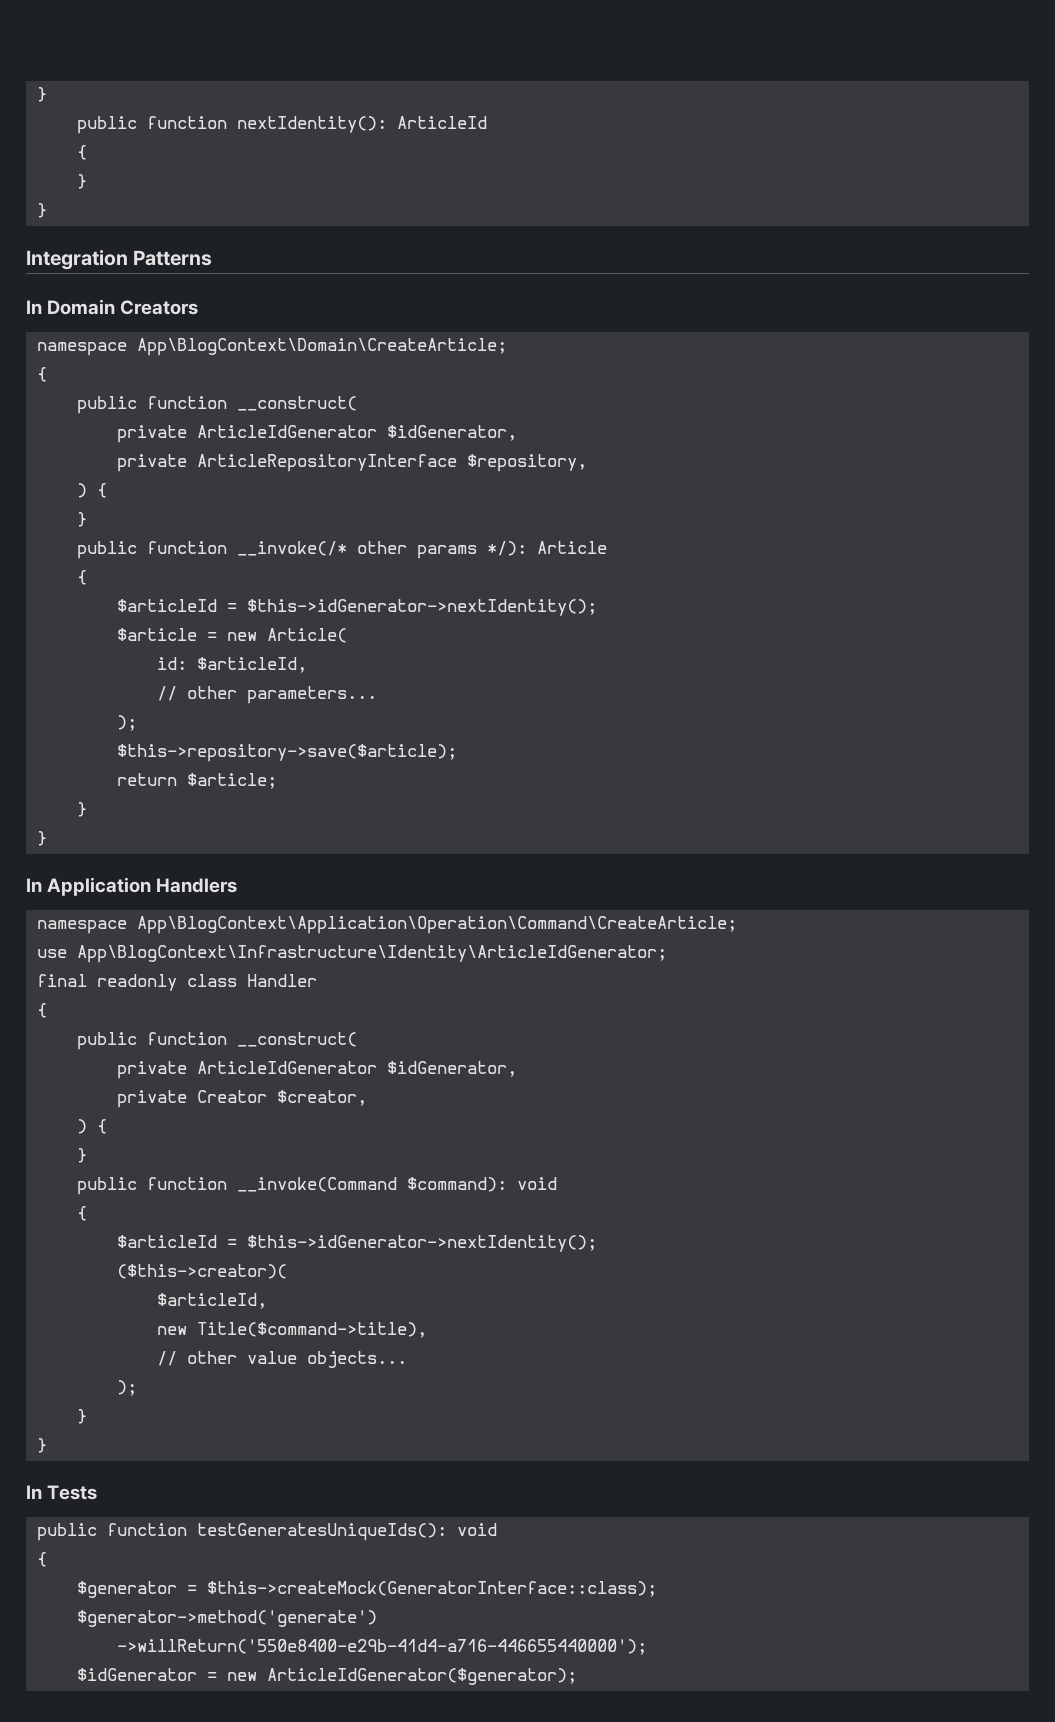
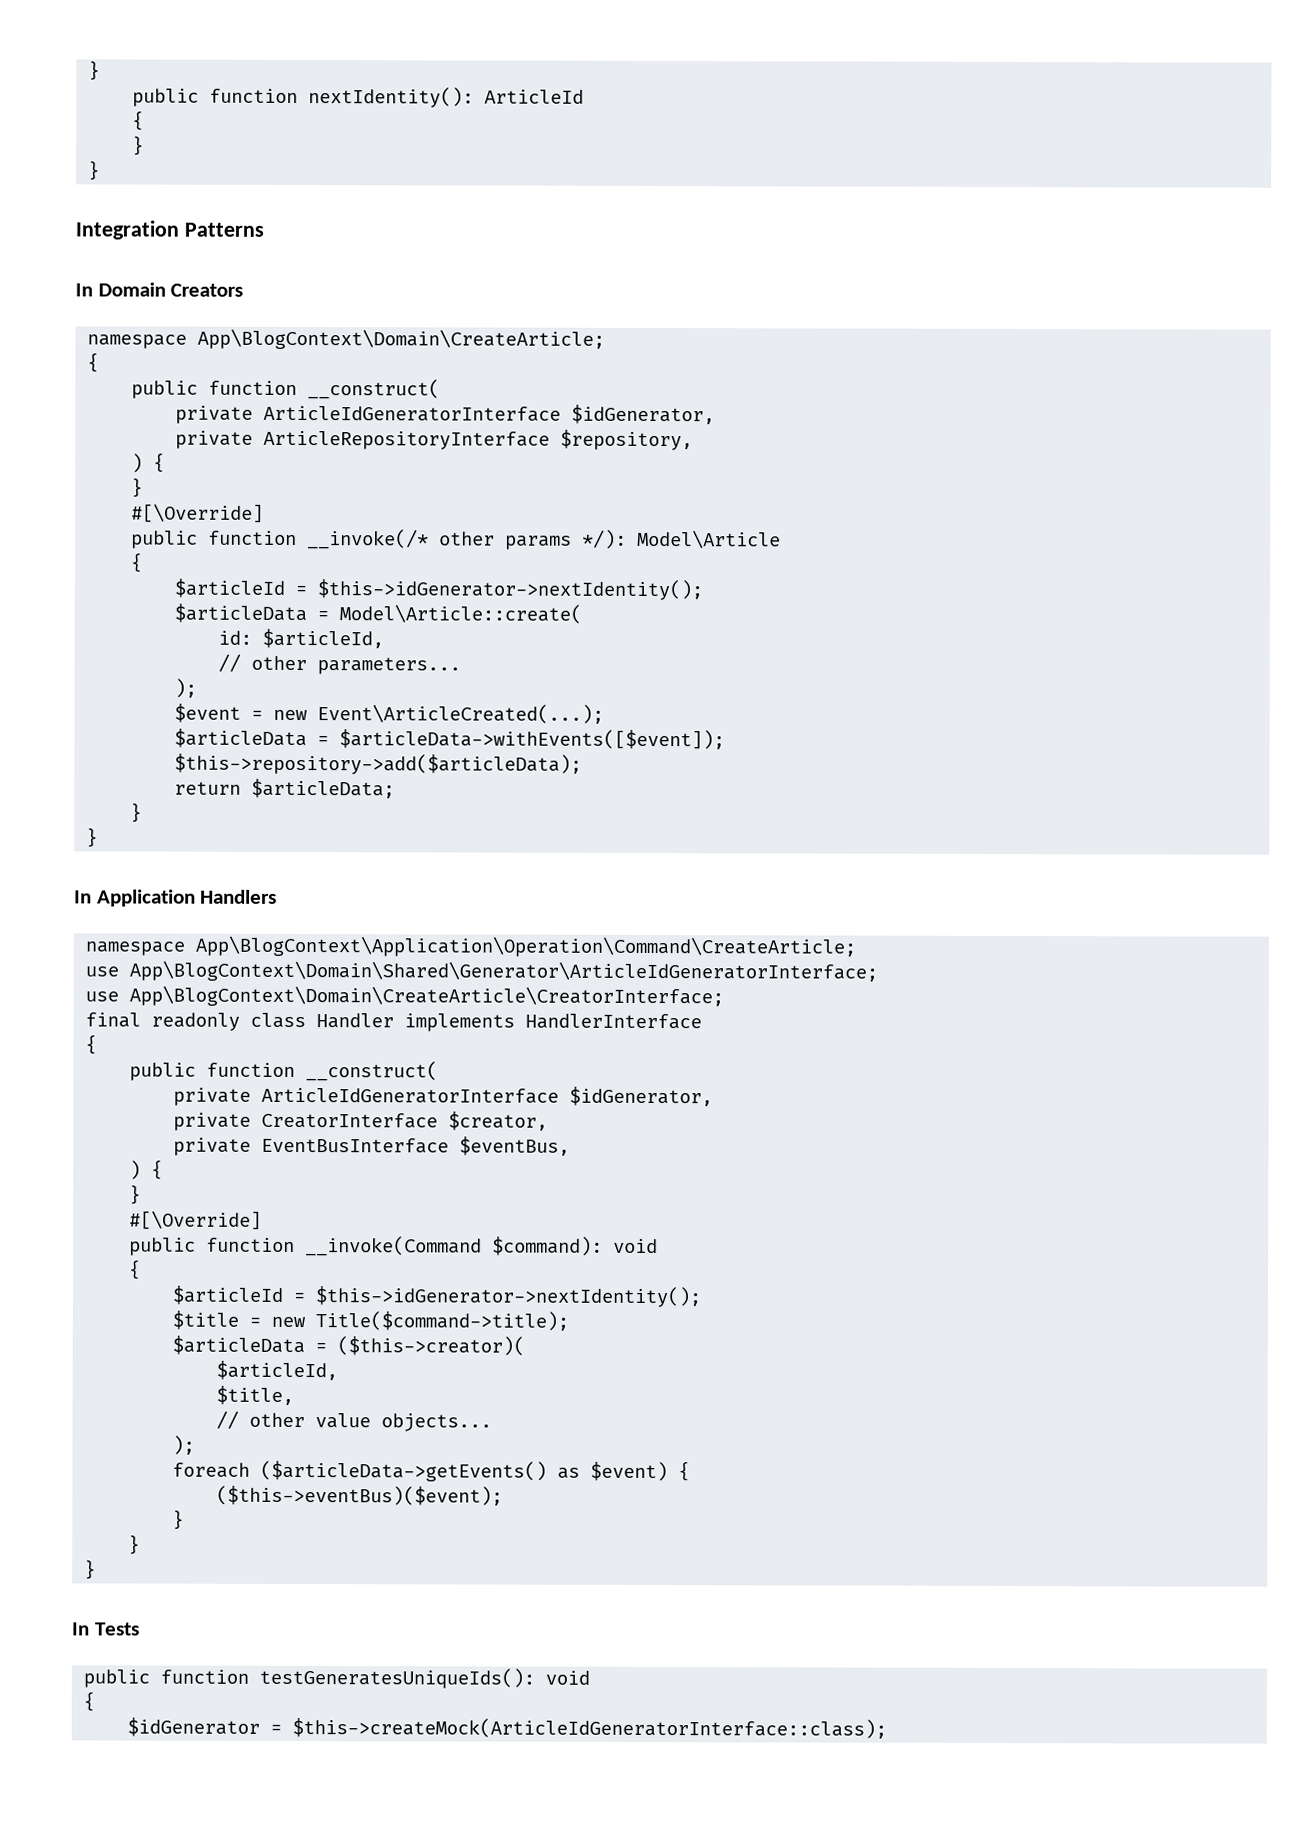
[196,425,377,438] ArticleIdGenerator -> [263,405,561,422] ArticleIdGeneratorInterface
(87, 519) none -> [131,503,264,523] // #[\Override]
[536,541,607,554] [76,570,87,585] [116,599,597,616] [116,628,347,643] Article // { // $articleId = $this->idGenerator->nextIdentity(); // $article = new Article( -> [637,529,781,549] [130,552,143,573] [174,578,703,601] [174,603,582,624] Model\Article // { // $articleId = $this->idGenerator->nextIdentity(); // $articleData = Model\Article::create(
[116,744,457,762] $this->repository->save($article); -> [174,703,604,724] [174,728,725,750] [174,753,582,775] $event = new Event\ArticleCreated(...); // $articleData = $articleData->withEvents([$event]); // $this->repository->add($articleData);
[186,773,277,789] $article; -> [251,778,395,799] $articleData;
[76,945,667,963] App\BlogContext\Infrastructure\Identity\ArticleIdGenerator; -> [129,960,878,983] [85,985,724,1008] App\BlogContext\Domain\Shared\Generator\ArticleIdGeneratorInterface; // use App\BlogContext\Domain\CreateArticle\CreatorInterface;
[36,1003,47,1018] [76,1032,357,1050] [116,1061,517,1079] [116,1090,267,1108] // { // public function __construct( // private ArticleIdGenerator $idGenerator, // private Creator -> [404,1013,702,1032] [85,1034,97,1055] [129,1061,438,1082] [173,1086,713,1107] [173,1112,438,1131] implements HandlerInterface // { // public function __construct( // private ArticleIdGeneratorInterface $idGenerator, // private CreatorInterface
[76,1119,107,1134] [76,1148,87,1163] // ) { // } -> [173,1136,570,1156] [129,1159,163,1180] [129,1184,141,1205] [129,1210,262,1230] // private EventBusInterface $eventBus, // ) { // } // #[\Override]
(597, 1243) none -> [172,1310,569,1331] [172,1335,327,1356] $title = new Title($command->title); // $articleData =
[156,1322,427,1338] new Title($command->title), -> [216,1385,294,1405] $title,
(137, 1388) none -> [172,1460,690,1482] [216,1485,503,1506] [172,1509,184,1530] // foreach ($articleData->getEvents() as $event) { // ($this->eventBus)($event); // }
[76,1581,657,1598] [76,1610,377,1627] [116,1639,647,1655] // $generator = $this->createMock(GeneratorInterface::class); // $generator->method('generate') // ->willReturn('550e8400-e29b-41d4-a716-446655440000'); -> (95, 1701) none
[226,1668,577,1685] new ArticleIdGenerator($generator); -> [292,1717,887,1739] $this->createMock(ArticleIdGeneratorInterface::class);

